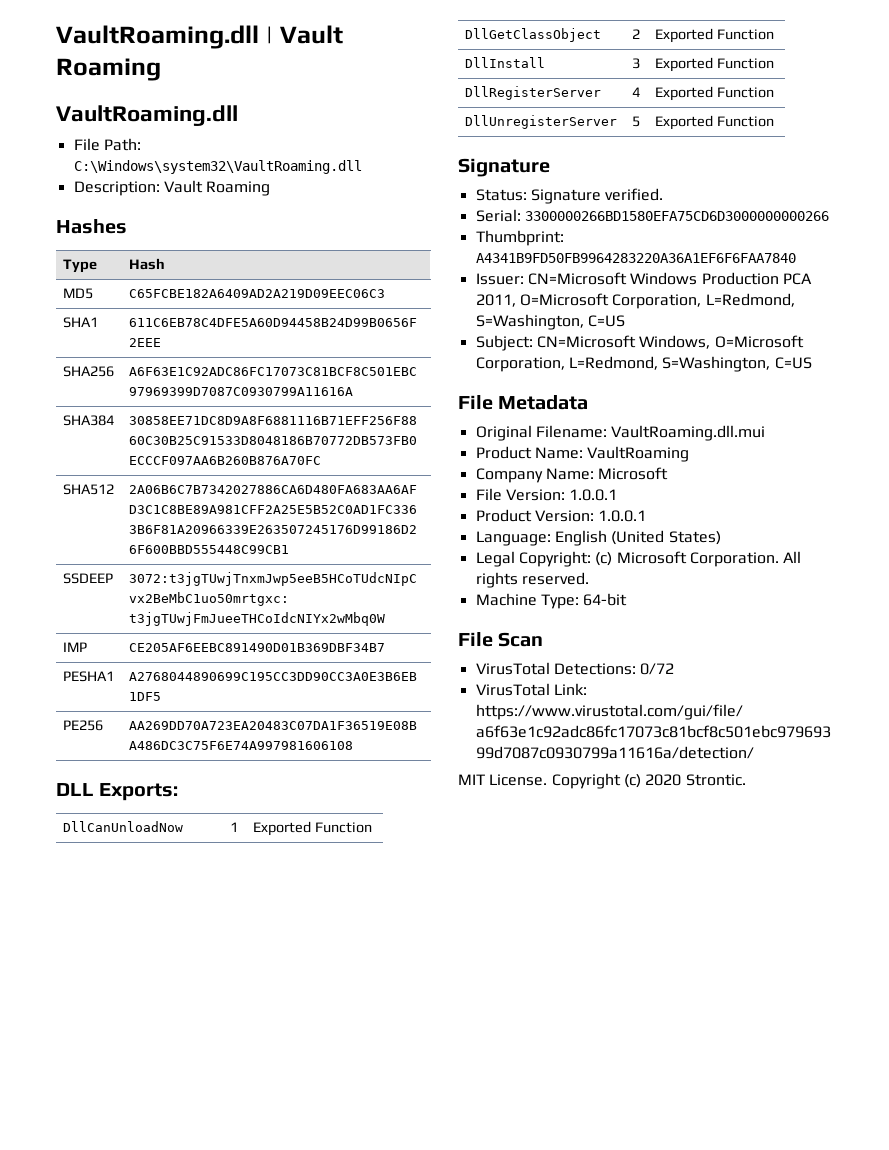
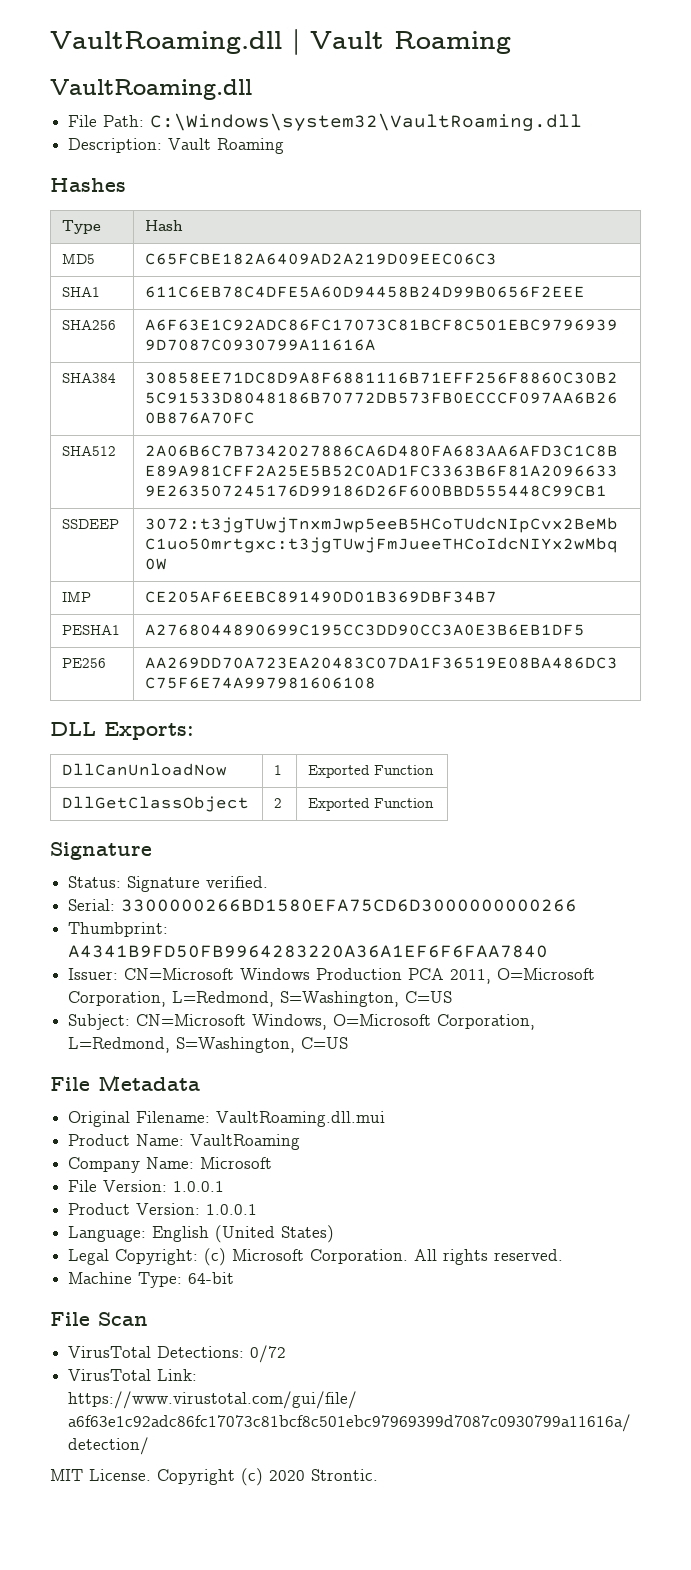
[465,57,546,68] [632,58,641,69] [655,57,775,72] [465,86,602,100] [632,87,641,97] [655,86,775,101] [465,115,618,129] [632,116,641,127] [655,115,775,130] // DllInstall | 3 | Exported Function // DllRegisterServer | 4 | Exported Function // DllUnregisterServer | 5 | Exported Function -> (435, 803) none

